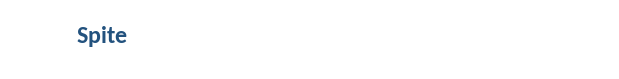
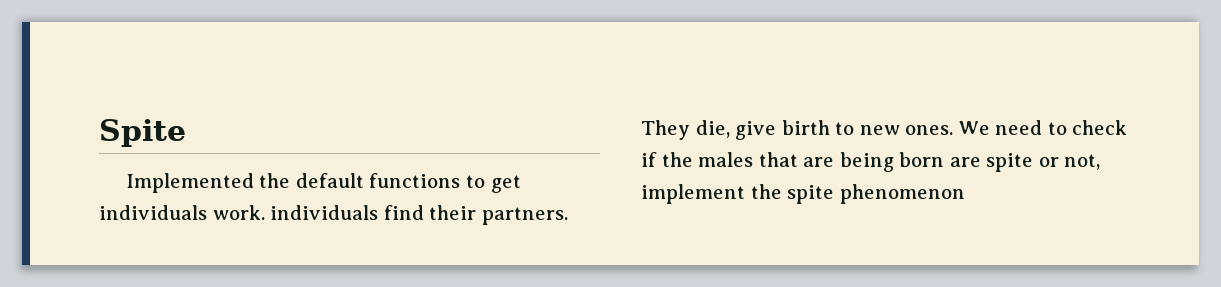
(127, 36) none -> [125,173,521,193] [99,205,568,225] [641,120,1128,140] [641,152,1101,172] [641,184,965,204] // Implemented the default functions to get individuals work. individuals find their partners. They die, give birth to new ones. We need to check if the males that are being born are spite or not, implement the spite phenomenon

